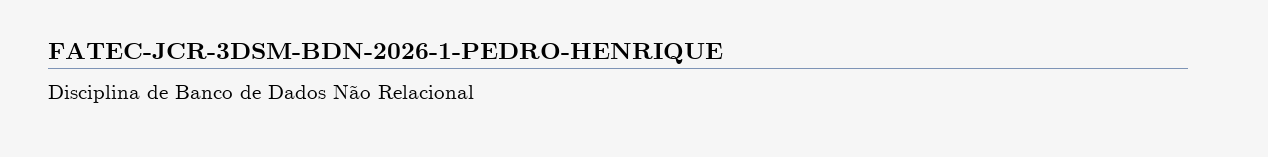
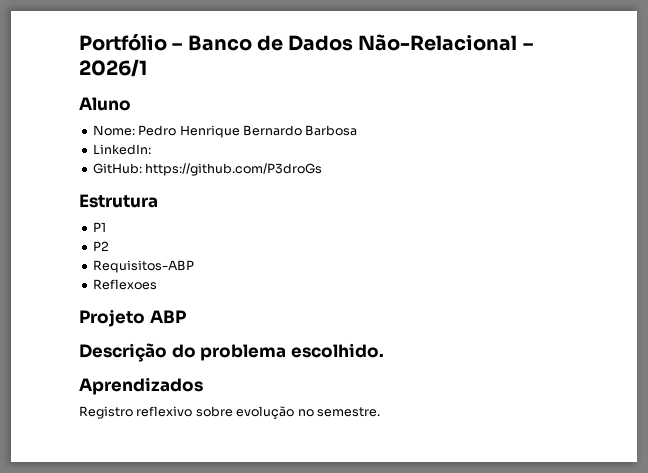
[48,42,723,64] [48,84,474,103] FATEC-JCR-3DSM-BDN-2026-1-PEDRO-HENRIQUE // Disciplina de Banco de Dados Não Relacional -> [79,34,533,51] [79,59,147,77] [79,97,131,111] [92,125,358,138] [92,144,151,155] [92,163,323,176] [79,194,158,208] [92,222,106,232] [92,241,109,251] [92,260,194,273] [92,279,157,290] [79,309,186,327] [79,343,384,362] [79,377,203,395] [79,406,380,420] Portfólio – Banco de Dados Não-Relacional – 2026/1 // Aluno // Nome: Pedro Henrique Bernardo Barbosa // LinkedIn: // GitHub: https://github.com/P3droGs // Estrutura // P1 // P2 // Requisitos-ABP // Reflexoes // Projeto ABP // Descrição do problema escolhido. // Aprendizados // Registro reflexivo sobre evolução no semestre.

